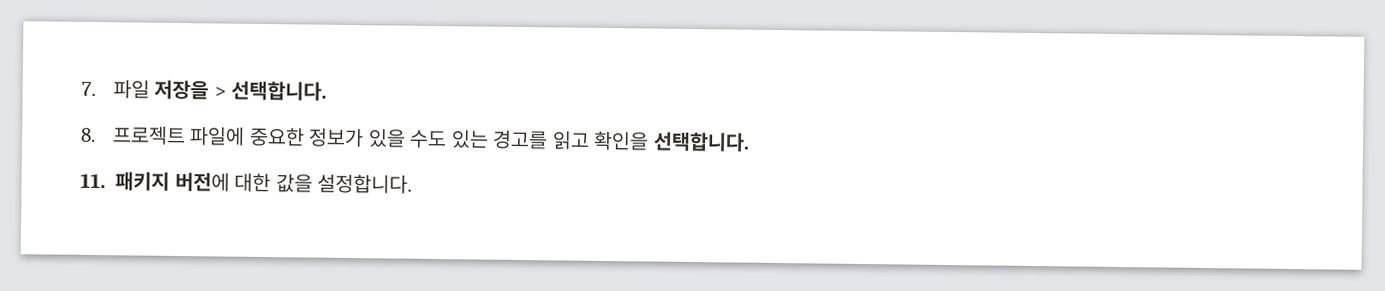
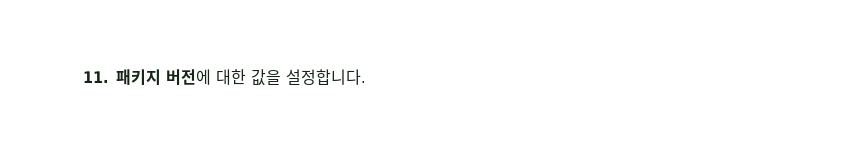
[81,79,328,101] [81,125,750,152] 7. 파일 저장을 > 선택합니다. // 8. 프로젝트 파일에 중요한 정보가 있을 수도 있는 경고를 읽고 확인을 선택합니다. // -> (83, 77) none

